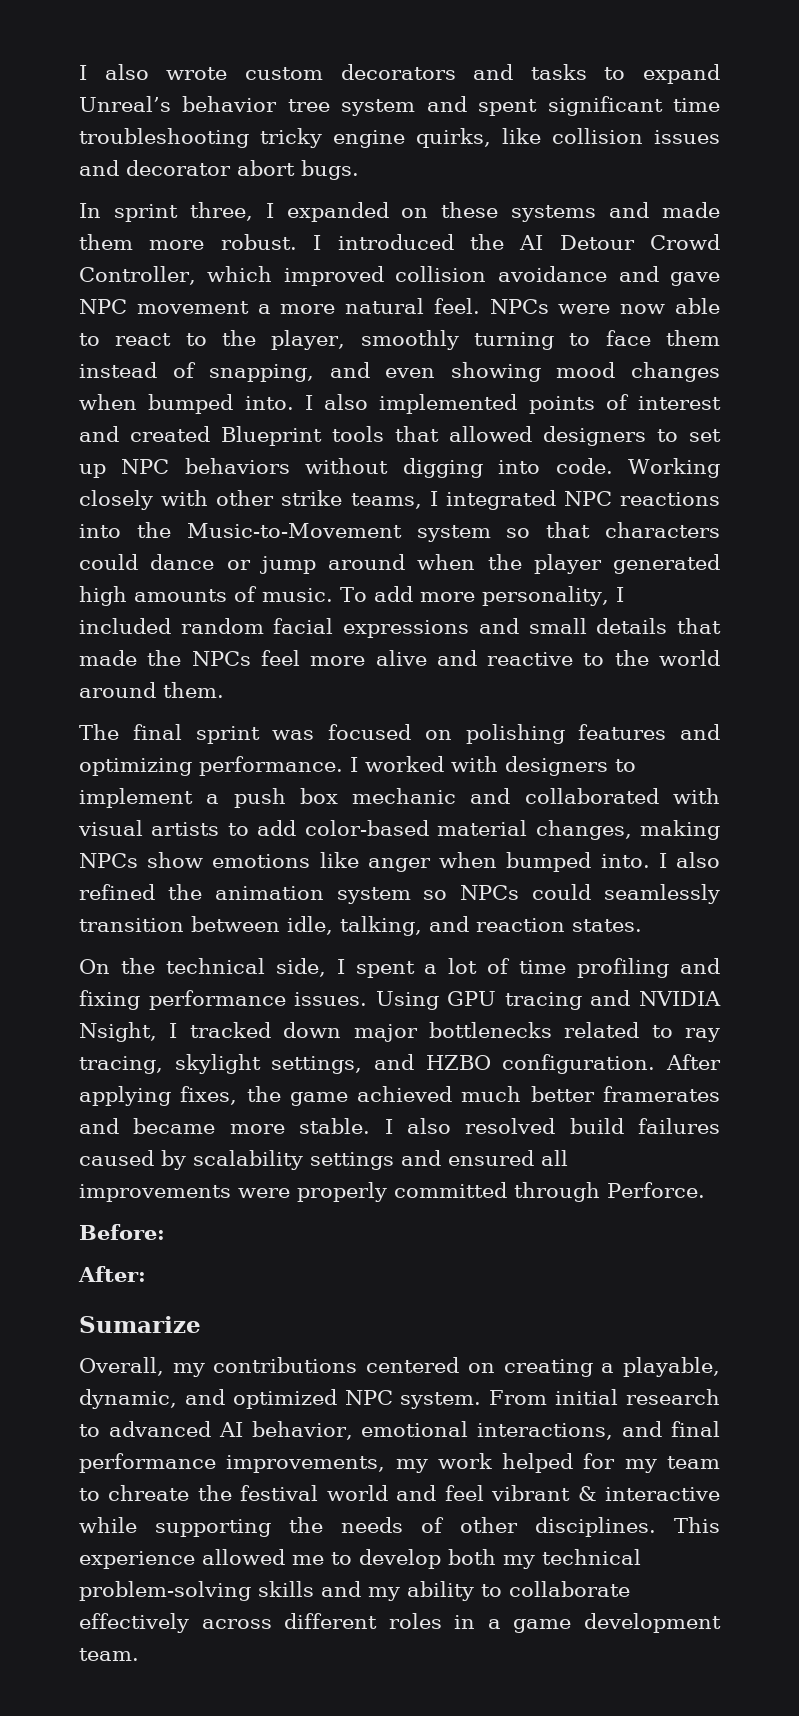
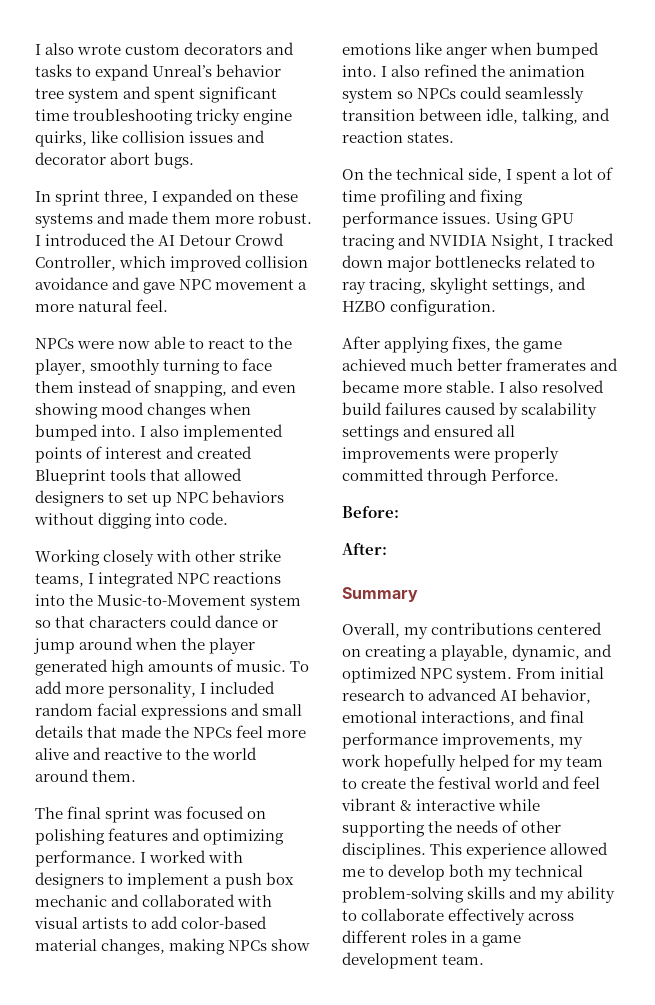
(480, 306) none -> (169, 305) //
(613, 466) none -> (229, 518) //
(656, 1064) none -> (497, 307) //
[79,1316,201,1333] Sumarize -> [342,587,418,602] Summary
(492, 1461) none -> [384,754,457,771] hopefully
[108,1485,190,1501] chreate -> [361,778,407,789] create

